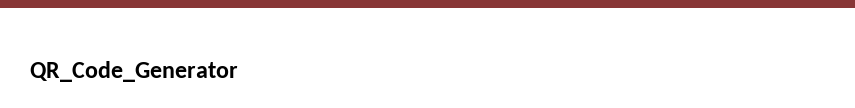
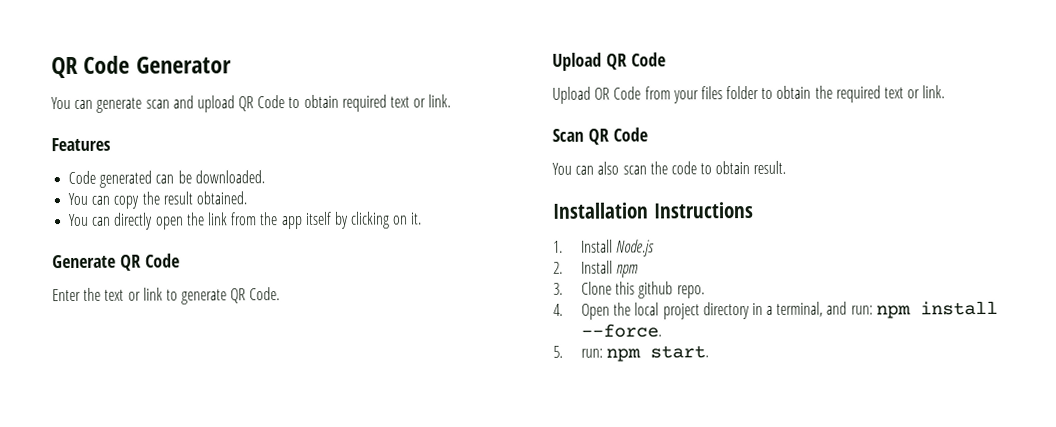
[30,61,238,82] QR_Code_Generator -> [51,55,232,79] [51,94,452,113] [51,137,111,152] [68,170,265,188] [68,191,247,209] [68,211,423,230] [52,253,180,271] [52,287,281,305] [552,52,666,71] [552,85,946,104] [552,127,648,145] [552,160,787,175] [552,202,754,219] [553,239,656,257] [553,260,640,278] [553,281,705,299] [553,300,998,320] [580,323,662,338] [553,345,710,362] QR Code Generator // You can generate scan and upload QR Code to obtain required text or link. // Features // Code generated can be downloaded. // You can copy the result obtained. // You can directly open the link from the app itself by clicking on it. // Generate QR Code // Enter the text or link to generate QR Code. // Upload QR Code // Upload OR Code from your files folder to obtain the required text or link. // Scan QR Code // You can also scan the code to obtain result. // Installation Instructions // 1. Install Node.js // 2. Install npm // 3. Clone this github repo. // 4. Open the local project directory in a terminal, and run: npm install --force. // 5. run: npm start.

